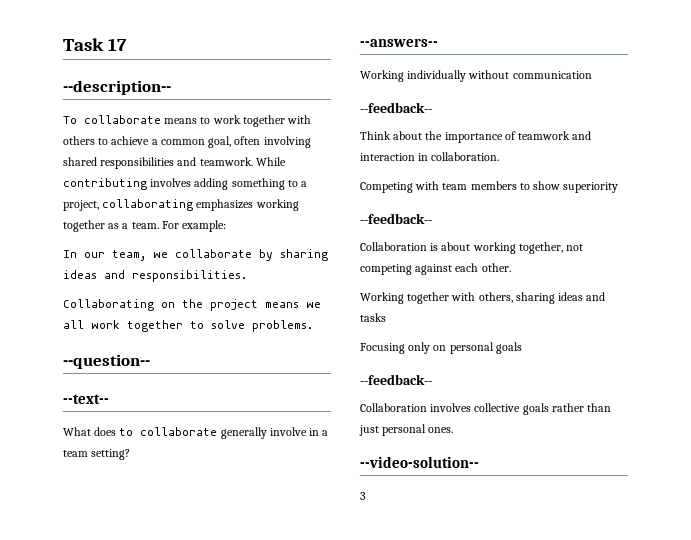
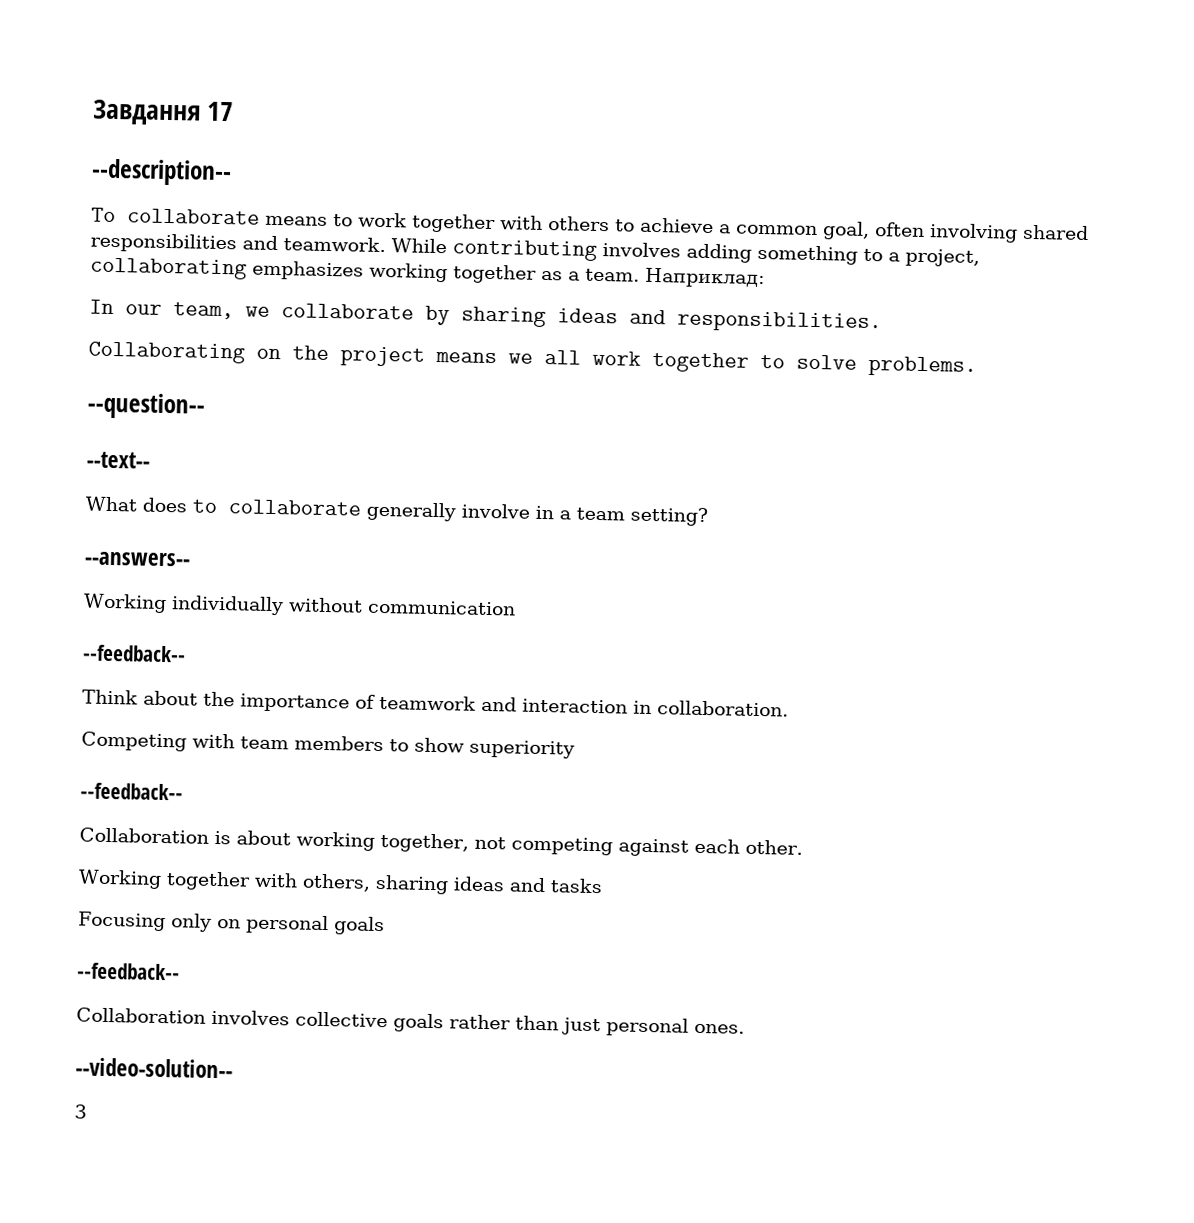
[63,38,104,51] Task -> [92,99,201,126] Завдання
[161,220,227,232] For example: -> [645,267,765,289] Наприклад:

